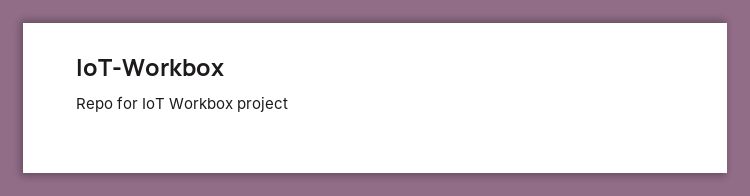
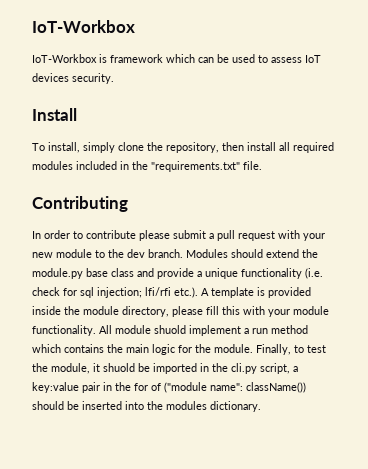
[76,96,289,112] Repo for IoT Workbox project -> [32,54,321,63] [32,73,114,84] [32,108,77,121] [32,142,334,153] [32,161,262,172] [32,196,128,212] [32,230,325,241] [32,249,318,258] [32,268,323,279] [32,287,311,298] [32,306,329,317] [32,325,308,336] [32,344,326,355] [32,363,298,374] [32,382,306,393] [32,401,261,412] IoT-Workbox is framework which can be used to assess IoT devices security. // Install // To install, simply clone the repository, then install all required modules included in the "requirements.txt" file. // Contributing // In order to contribute please submit a pull request with your new module to the dev branch. Modules should extend the module.py base class and provide a unique functionality (i.e. check for sql injection; lfi/rfi etc.). A template is provided inside the module directory, please fill this with your module functionality. All module shuold implement a run method which contains the main logic for the module. Finally, to test the module, it shuold be imported in the cli.py script, a key:value pair in the for of ("module name": className()) should be inserted into the modules dictionary.

